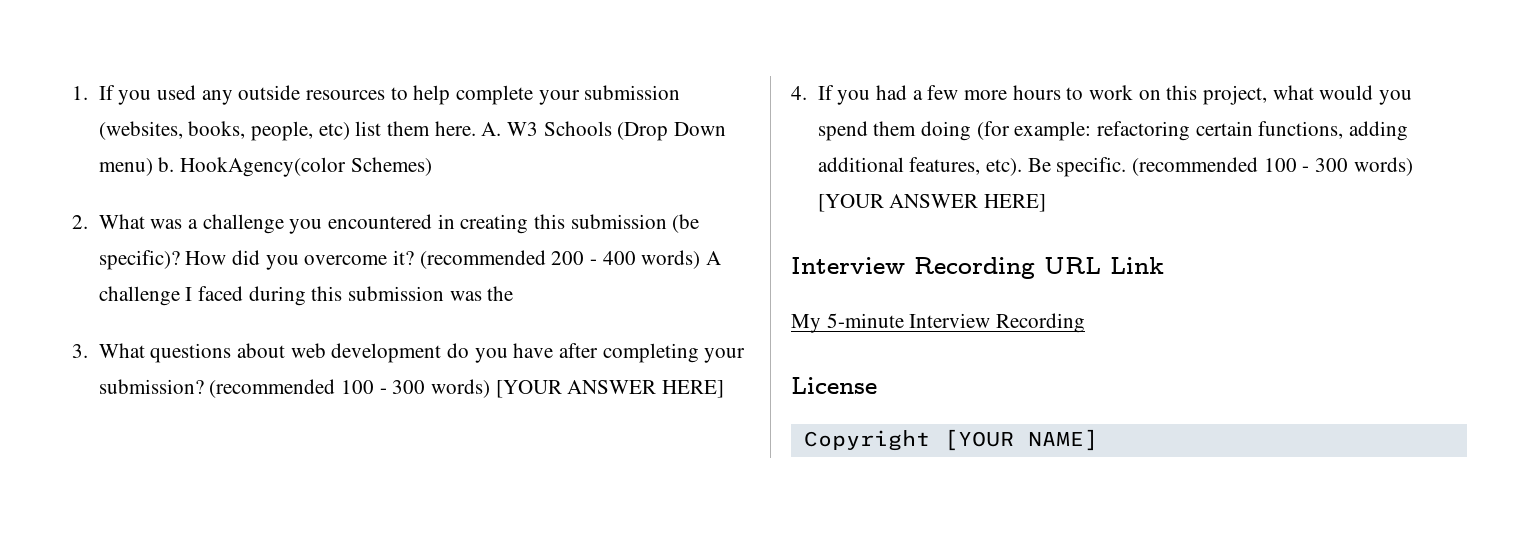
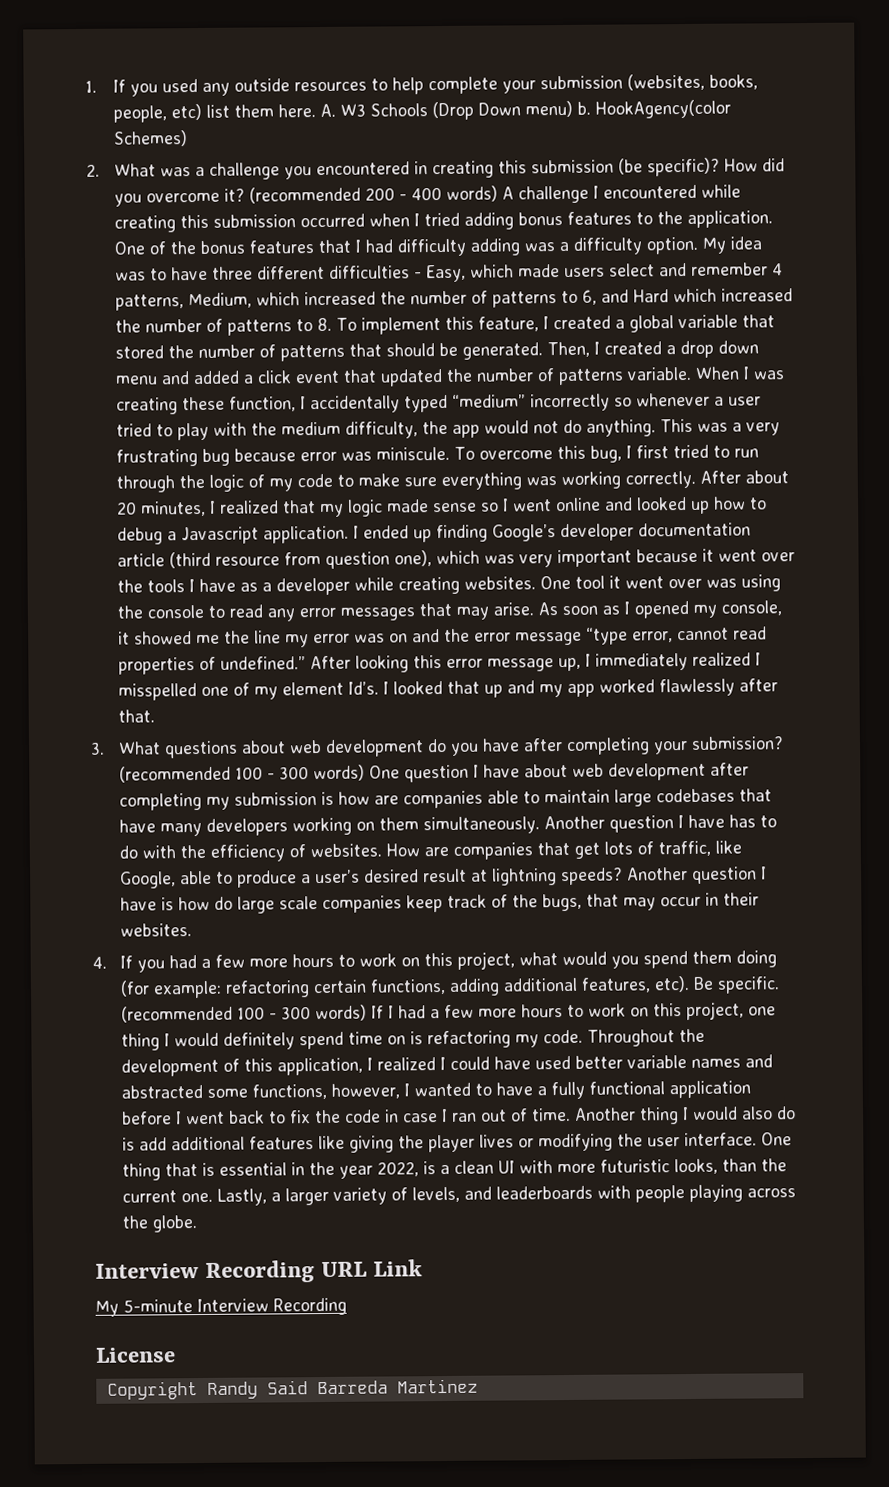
[197,286,514,306] faced during this submission was the -> [603,184,742,199] [114,210,774,233] [114,236,763,257] [115,262,784,283] [115,288,794,311] [115,314,776,336] [115,340,760,362] [115,366,786,387] [116,392,762,415] [116,418,781,441] [116,444,760,467] [116,470,790,493] [117,496,768,518] [117,522,752,545] [117,548,796,569] [117,574,782,596] [117,600,783,622] [118,626,768,648] [118,652,762,675] [118,678,779,701] [118,709,156,723] encountered while creating this submission occurred when I tried adding bonus features to the application. One of the bonus features that I had difficulty adding was a difficulty option. My idea was to have three different difficulties - Easy, which made users select and remember 4 patterns, Medium, which increased the number of patterns to 6, and Hard which increased the number of patterns to 8. To implement this feature, I created a global variable that stored the number of patterns that should be generated. Then, I created a drop down menu and added a click event that updated the number of patterns variable. When I was creating these function, I accidentally typed “medium” incorrectly so whenever a user tried to play with the medium difficulty, the app would not do anything. This was a very frustrating bug because error was miniscule. To overcome this bug, I first tried to run through the logic of my code to make sure everything was working correctly. After about 20 minutes, I realized that my logic made sense so I went online and looked up how to debug a Javascript application. I ended up finding Google’s developer documentation article (third resource from question one), which was very important because it went over the tools I have as a developer while creating websites. One tool it went over was using the console to read any error messages that may arise. As soon as I opened my console, it showed me the line my error was on and the error message “type error, cannot read properties of undefined.” After looking this error message up, I immediately realized I misspelled one of my element Id’s. I looked that up and my app worked flawlessly after that.
[495,380,724,398] [YOUR ANSWER HERE] -> [369,762,750,783] [119,788,773,811] [119,814,778,837] [119,840,743,862] [120,866,768,889] [120,892,760,914] [120,923,193,937] One question I have about web development after completing my submission is how are companies able to maintain large codebases that have many developers working on them simultaneously. Another question I have has to do with the efficiency of websites. How are companies that get lots of traffic, like Google, able to produce a user’s desired result at lightning speeds? Another question I have is how do large scale companies keep track of the bugs, that may occur in their websites.
[817,194,1046,212] [YOUR ANSWER HERE] -> [371,1001,777,1021] [121,1028,706,1051] [121,1054,774,1077] [121,1080,752,1100] [122,1106,797,1125] [122,1132,793,1153] [122,1158,788,1181] [122,1184,797,1206] [122,1215,198,1233] If I had a few more hours to work on this project, one thing I would definitely spend time on is refactoring my code. Throughout the development of this application, I realized I could have used better variable names and abstracted some functions, however, I wanted to have a fully functional application before I went back to fix the code in case I ran out of time. Another thing I would also do is add additional features like giving the player lives or modifying the user interface. One thing that is essential in the year 2022, is a clean UI with more futuristic looks, than the current one. Lastly, a larger variety of levels, and leaderboards with people playing across the globe.
[943,429,1098,451] [YOUR NAME] -> [206,1378,478,1399] Randy Said Barreda Martinez

